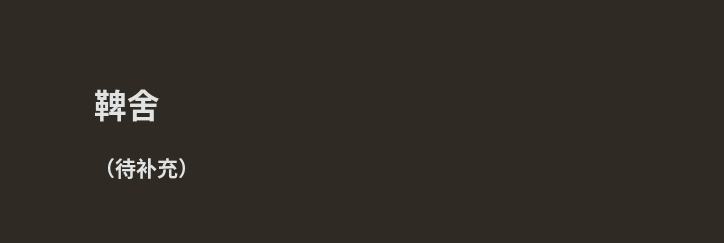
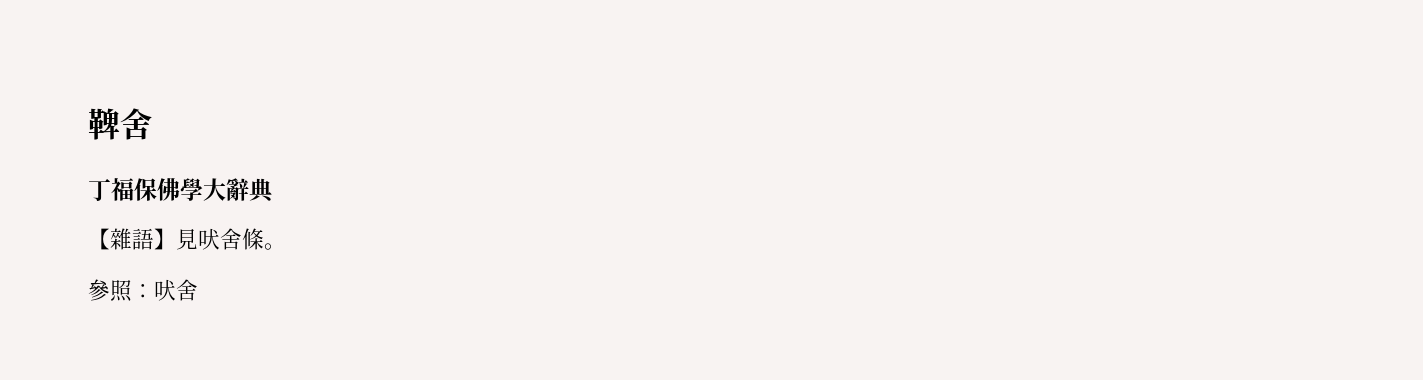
[94,158,199,179] （待补充） -> [88,178,275,203] [88,228,286,250] [88,279,198,302] 丁福保佛學大辭典 // 【雜語】見吠舍條。 // 參照：吠舍

